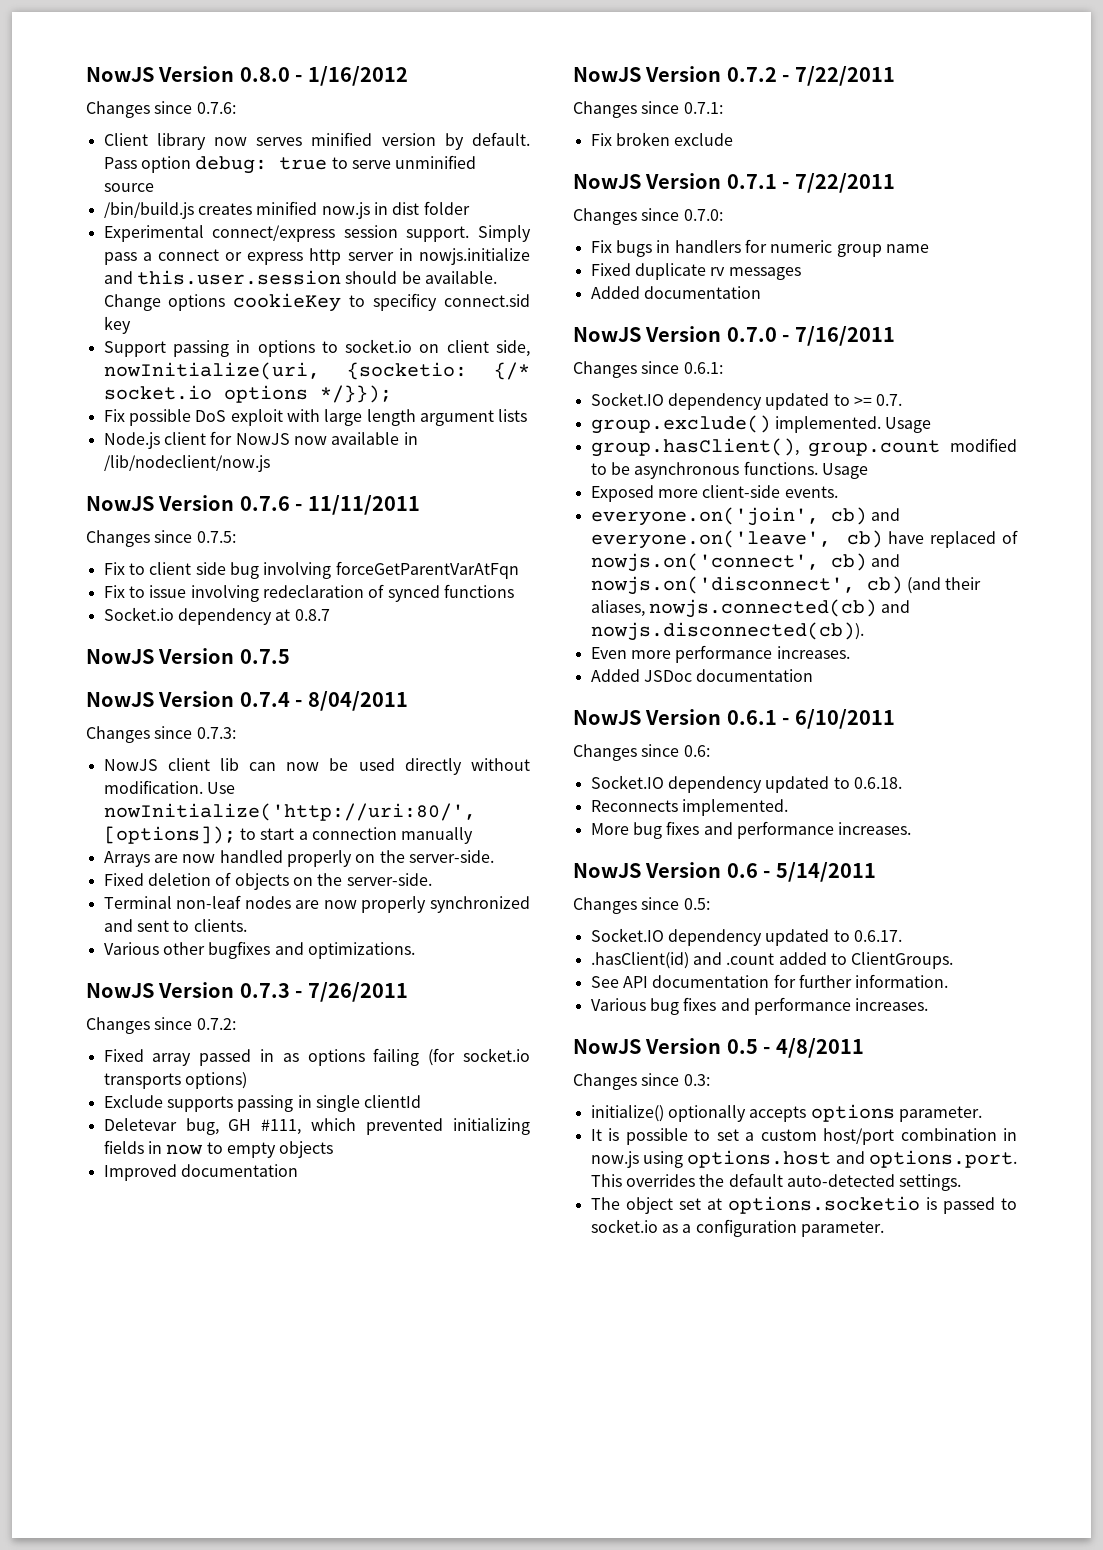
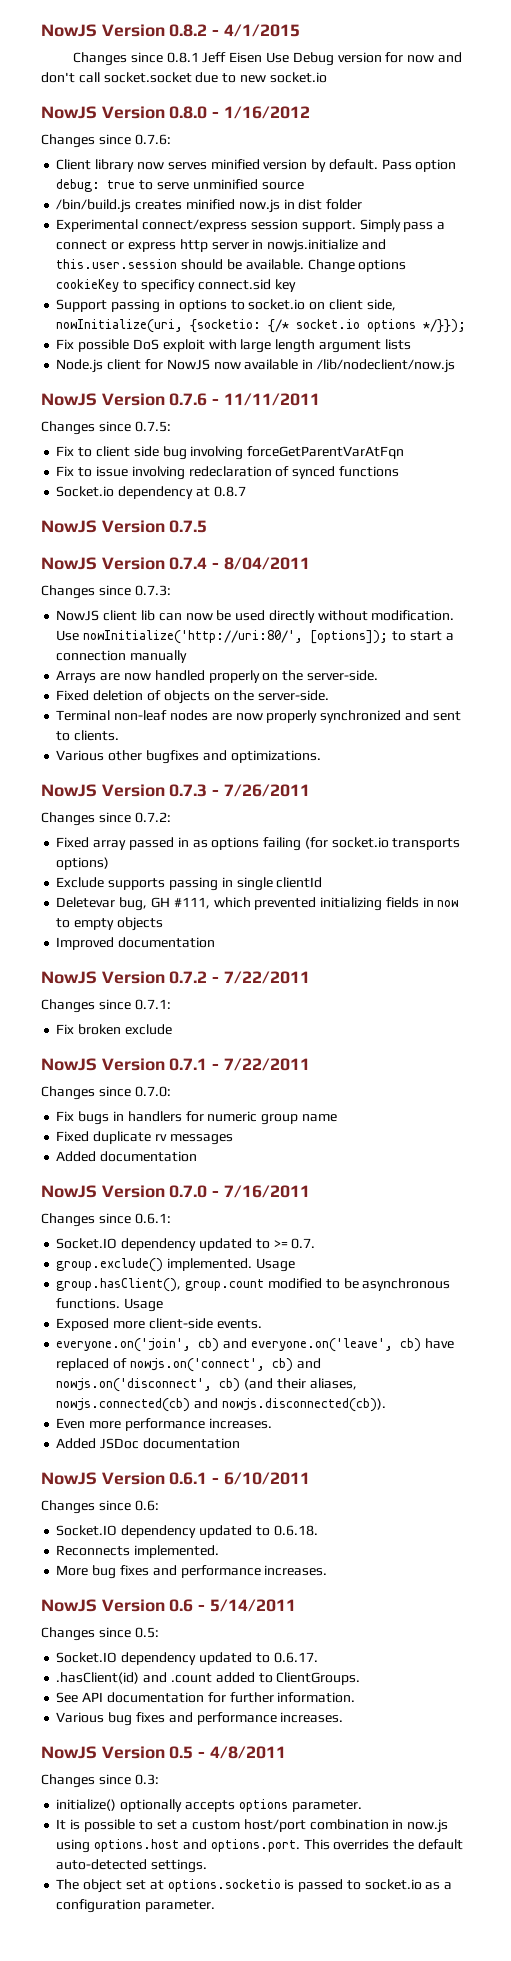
[86,66,235,82] NowJS Version -> [41,24,300,37] [73,52,462,66] [41,72,327,83] [41,106,165,119] NowJS Version 0.8.2 - 4/1/2015 // Changes since 0.8.1 Jeff Eisen Use Debug version for now and don't call socket.socket due to new socket.io // NowJS Version

